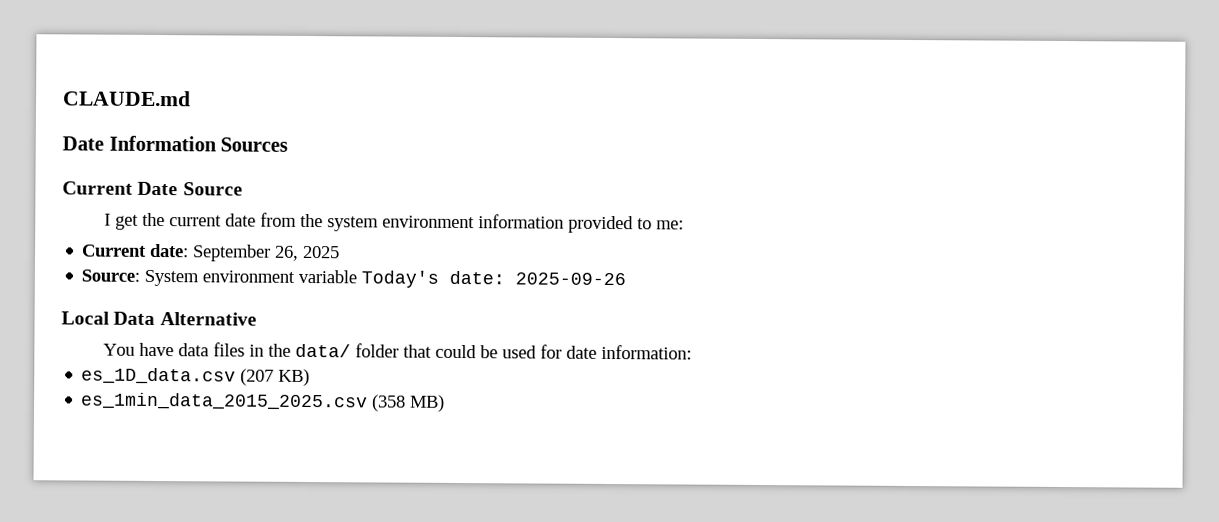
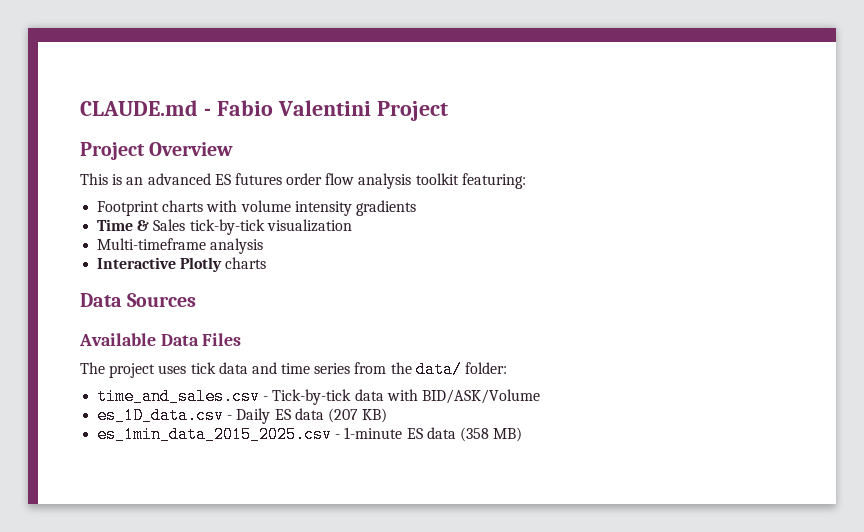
[62,135,289,152] [62,181,243,196] [103,212,684,234] [82,243,341,262] [81,269,627,288] [61,311,257,326] [102,342,692,360] [81,367,237,385] // Date Information Sources // Current Date Source // I get the current date from the system environment information provided to me: // Current date: September 26, 2025 // Source: System environment variable Today's date: 2025-09-26 // Local Data Alternative // You have data files in the data/ folder that could be used for date information: // es_1D_data.csv -> [203,100,448,121] [80,142,234,160] [80,173,526,189] [97,200,416,216] [97,219,352,235] [97,238,264,254] [97,257,267,272] [80,293,197,307] [79,333,242,346] [80,361,508,378] [97,388,540,405] [97,407,324,424] - Fabio Valentini Project // Project Overview // This is an advanced ES futures order flow analysis toolkit featuring: // Footprint charts with volume intensity gradients // Time & Sales tick-by-tick visualization // Multi-timeframe analysis // Interactive Plotly charts // Data Sources // Available Data Files // The project uses tick data and time series from the data/ folder: // time_and_sales.csv - Tick-by-tick data with BID/ASK/Volume // es_1D_data.csv - Daily ES data
(369, 401) none -> [335,427,456,439] - 1-minute ES data

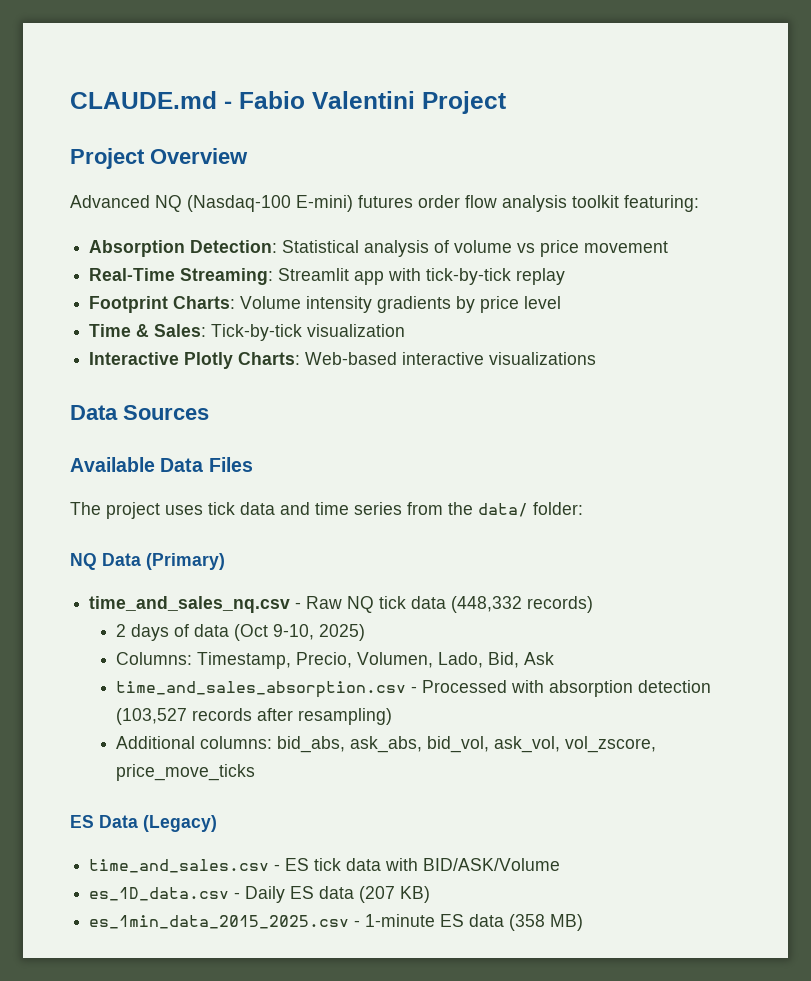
[80,173,231,185] This is an advanced ES -> [70,195,353,212] Advanced NQ (Nasdaq-100 E-mini)
[97,200,291,216] Footprint charts with volume -> [89,240,669,257] [89,268,566,285] [89,296,302,313] Absorption Detection: Statistical analysis of volume vs price movement // Real-Time Streaming: Streamlit app with tick-by-tick replay // Footprint Charts: Volume
(416, 208) none -> [456,296,562,313] by price level
[153,219,265,235] Sales tick-by-tick -> [154,324,303,341] Sales: Tick-by-tick
[97,238,264,254] // Multi-timeframe analysis -> (406, 330) none
[225,257,267,269] charts -> [238,352,597,365] Charts: Web-based interactive visualizations
(508, 368) none -> [70,553,225,570] [89,596,594,613] [116,624,366,641] [116,652,555,669] [116,680,712,698] [116,708,393,725] [116,736,657,753] [116,764,256,781] [70,815,217,832] // NQ Data (Primary) // time_and_sales_nq.csv - Raw NQ tick data (448,332 records) // 2 days of data (Oct 9-10, 2025) // Columns: Timestamp, Precio, Volumen, Lado, Bid, Ask // time_and_sales_absorption.csv - Processed with absorption detection (103,527 records after resampling) // Additional columns: bid_abs, ask_abs, bid_vol, ask_vol, vol_zscore, price_move_ticks // ES Data (Legacy)
[272,389,352,405] Tick-by-tick -> [285,858,342,871] ES tick

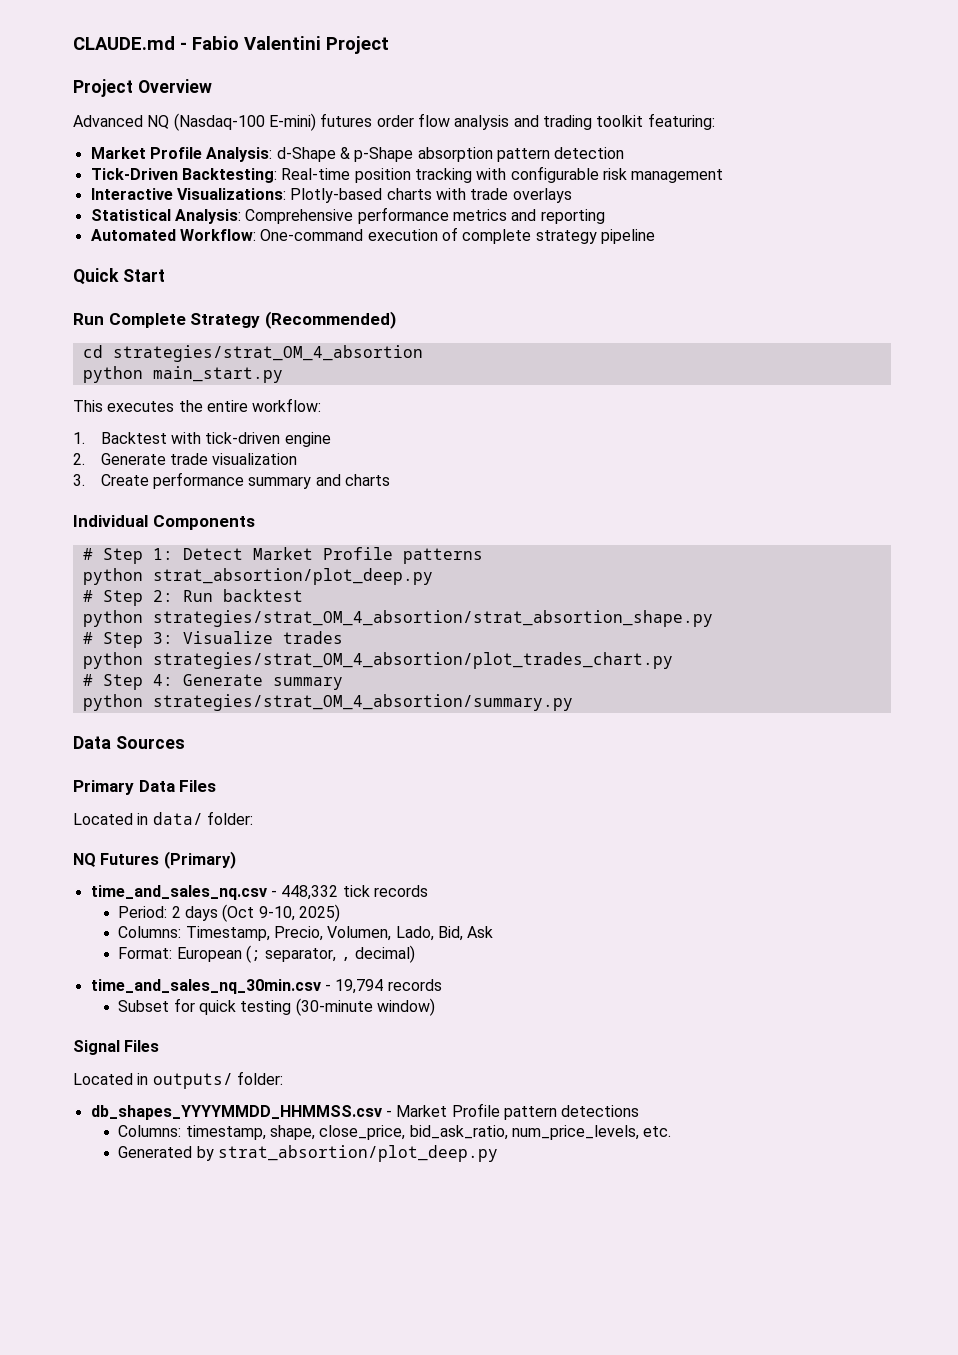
(567, 203) none -> [513,115,592,130] and trading
[89,240,669,257] [89,268,566,285] [89,296,562,313] [89,324,406,341] [89,352,597,369] Absorption Detection: Statistical analysis of volume vs price movement // Real-Time Streaming: Streamlit app with tick-by-tick replay // Footprint Charts: Volume intensity gradients by price level // Time & Sales: Tick-by-tick visualization // Interactive Plotly Charts: Web-based interactive visualizations -> [90,147,625,162] [90,166,724,183] [90,188,572,203] [90,207,605,224] [90,227,655,244] [73,268,165,285] [73,311,396,329] [82,345,423,362] [82,366,283,383] [73,398,322,412] [73,432,331,447] [73,453,298,465] [73,472,391,489] [73,515,255,530] [82,547,483,564] [82,568,433,585] [82,589,303,606] [82,610,713,627] [82,631,343,648] [82,652,673,669] [82,674,343,690] [82,694,573,711] Market Profile Analysis: d-Shape & p-Shape absorption pattern detection // Tick-Driven Backtesting: Real-time position tracking with configurable risk management // Interactive Visualizations: Plotly-based charts with trade overlays // Statistical Analysis: Comprehensive performance metrics and reporting // Automated Workflow: One-command execution of complete strategy pipeline // Quick Start // Run Complete Strategy (Recommended) // cd strategies/strat_OM_4_absortion // python main_start.py // This executes the entire workflow: // 1. Backtest with tick-driven engine // 2. Generate trade visualization // 3. Create performance summary and charts // Individual Components // # Step 1: Detect Market Profile patterns // python strat_absortion/plot_deep.py // # Step 2: Run backtest // python strategies/strat_OM_4_absortion/strat_absortion_shape.py // # Step 3: Visualize trades // python strategies/strat_OM_4_absortion/plot_trades_chart.py // # Step 4: Generate summary // python strategies/strat_OM_4_absortion/summary.py
[70,457,155,472] Available -> [73,780,134,795] Primary
[70,502,473,519] The project uses tick data and time series from the -> [73,813,149,825] Located in
[102,553,141,566] Data -> [100,853,160,865] Futures
[306,596,594,613] [116,624,230,641] Raw NQ tick data (448,332 records) // 2 days of data -> [281,885,428,900] [118,906,219,921] 448,332 tick records // Period: 2 days
[116,680,712,698] [116,708,393,725] [116,736,657,753] [116,764,256,781] [70,815,217,832] [89,858,561,873] [89,886,431,903] [89,914,584,931] time_and_sales_absorption.csv - Processed with absorption detection (103,527 records after resampling) // Additional columns: bid_abs, ask_abs, bid_vol, ask_vol, vol_zscore, price_move_ticks // ES Data (Legacy) // time_and_sales.csv - ES tick data with BID/ASK/Volume // es_1D_data.csv - Daily ES data (207 KB) // es_1min_data_2015_2025.csv - 1-minute ES data (358 MB) -> [118,945,416,963] [90,979,442,994] [118,998,436,1016] [73,1040,160,1055] [73,1071,283,1089] [90,1103,640,1120] [118,1125,672,1140] [118,1145,499,1162] Format: European (; separator, , decimal) // time_and_sales_nq_30min.csv - 19,794 records // Subset for quick testing (30-minute window) // Signal Files // Located in outputs/ folder: // db_shapes_YYYYMMDD_HHMMSS.csv - Market Profile pattern detections // Columns: timestamp, shape, close_price, bid_ask_ratio, num_price_levels, etc. // Generated by strat_absortion/plot_deep.py

